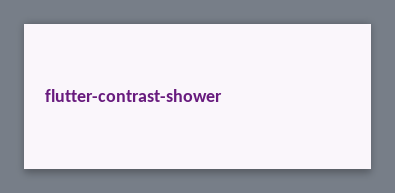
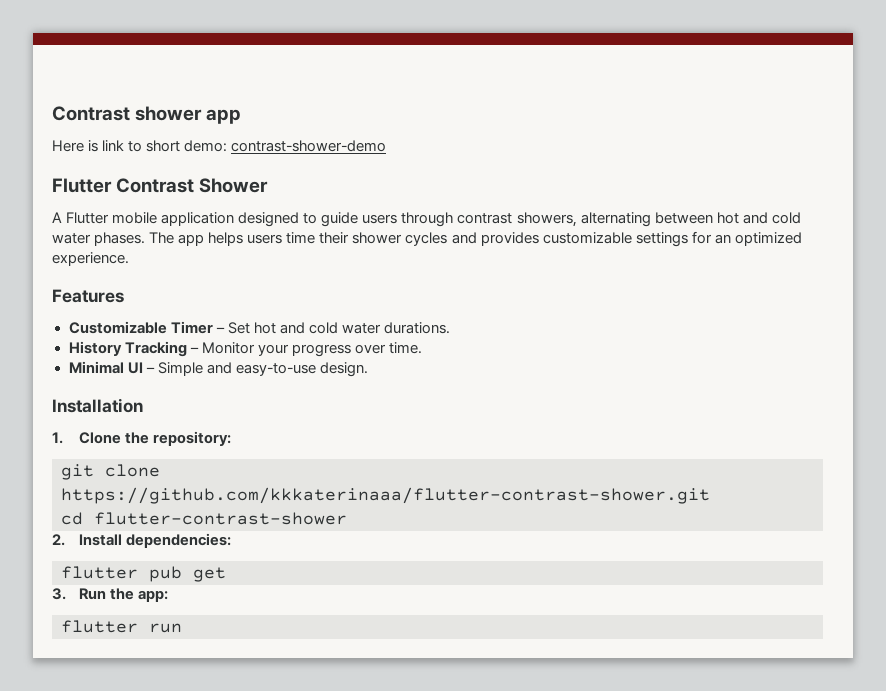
[45,89,222,102] flutter-contrast-shower -> [52,106,242,124] [52,140,387,152] [52,178,269,193] [52,212,801,227] [52,231,802,247] [52,252,129,266] [52,289,124,303] [68,321,450,334] [68,341,422,357] [68,361,368,377] [52,398,143,413] [52,431,231,446] [61,464,160,480] [61,487,710,504] [61,512,347,525] [52,533,231,548] [61,566,226,582] [52,588,168,602] [61,620,182,633] Contrast shower app // Here is link to short demo: contrast-shower-demo // Flutter Contrast Shower // A Flutter mobile application designed to guide users through contrast showers, alternating between hot and cold water phases. The app helps users time their shower cycles and provides customizable settings for an optimized experience. // Features // Customizable Timer – Set hot and cold water durations. // History Tracking – Monitor your progress over time. // Minimal UI – Simple and easy-to-use design. // Installation // 1. Clone the repository: // git clone https://github.com/kkkaterinaaa/flutter-contrast-shower.git // cd flutter-contrast-shower // 2. Install dependencies: // flutter pub get // 3. Run the app: // flutter run

